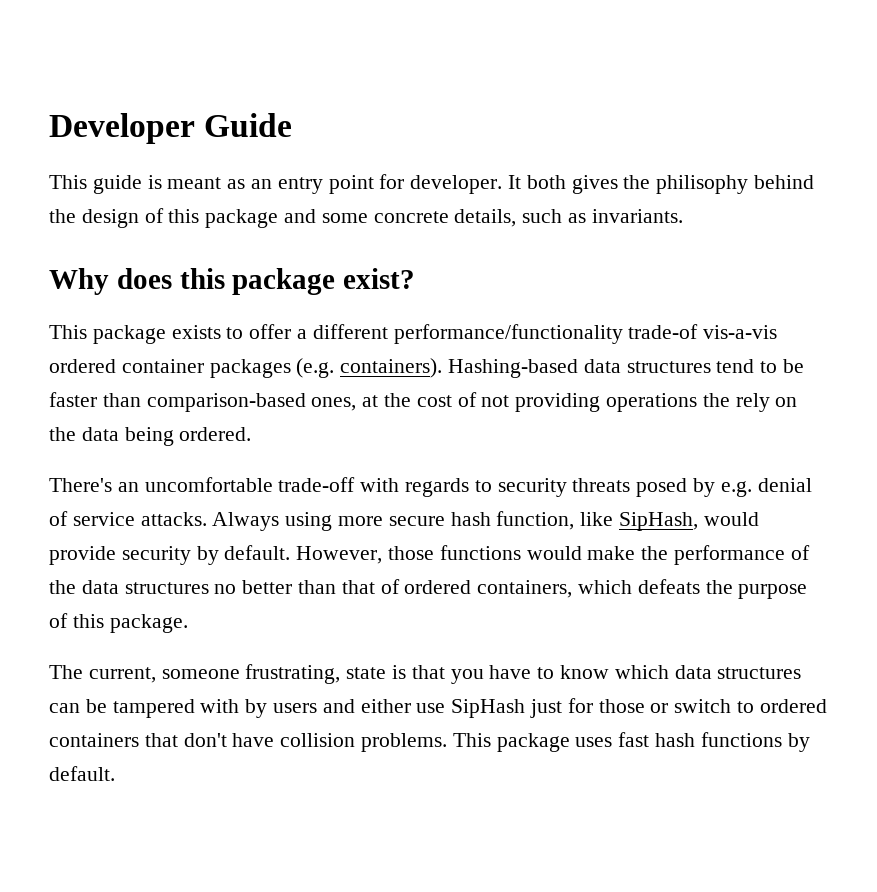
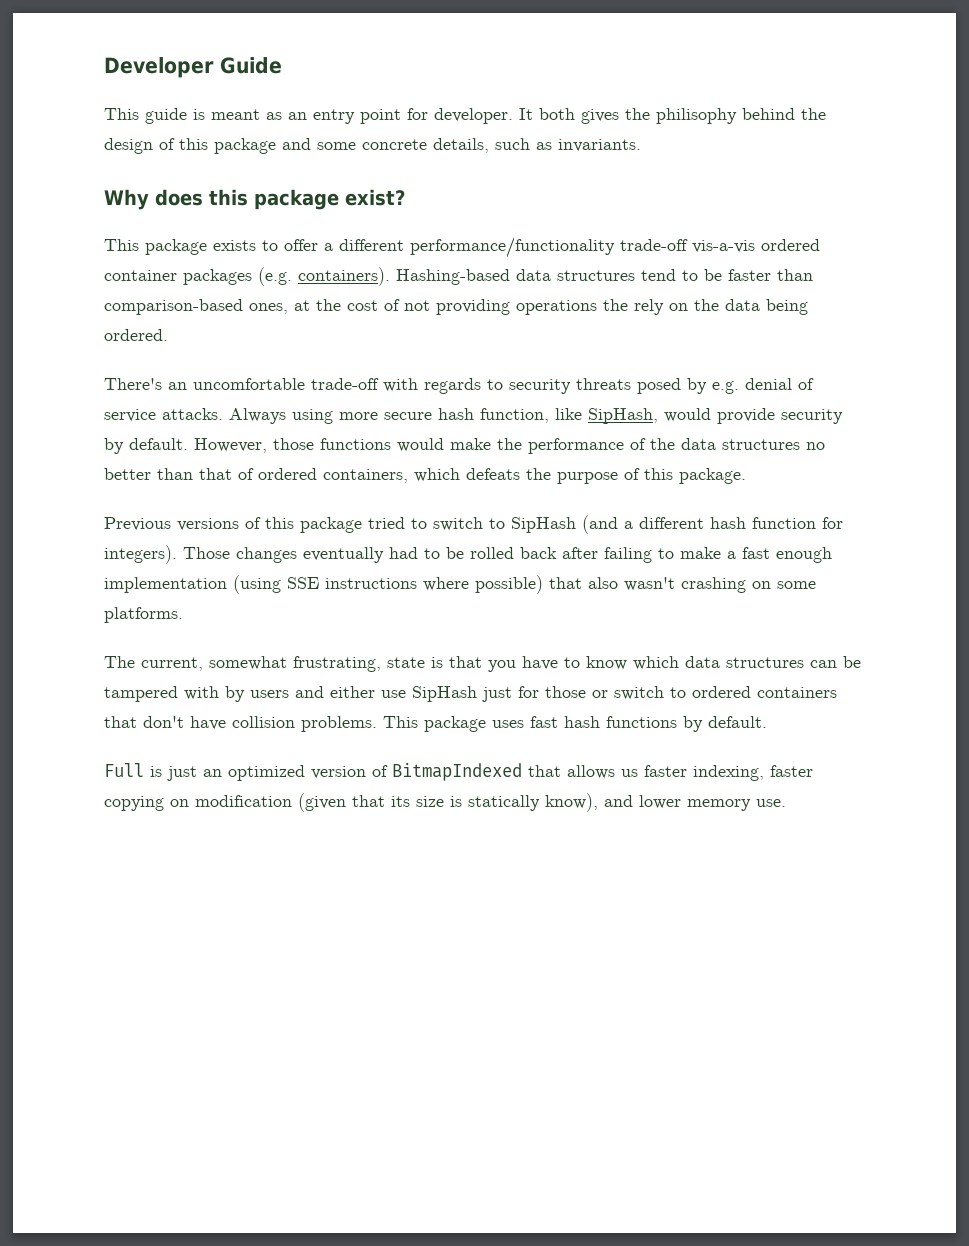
[628,324,699,339] trade-of -> [620,239,688,251] trade-off
(188, 623) none -> [104,515,843,534] [104,545,832,564] [104,575,816,594] [104,607,183,623] // Previous versions of this package tried to switch to SipHash (and a different hash function for integers). Those changes eventually had to be rolled back after failing to make a fast enough implementation (using SSE instructions where possible) that also wasn't crashing on some platforms.
[161,669,240,679] someone -> [209,656,287,670] somewhat
(115, 773) none -> [104,763,813,781] [104,793,786,812] // Full is just an optimized version of BitmapIndexed that allows us faster indexing, faster copying on modification (given that its size is statically know), and lower memory use.

